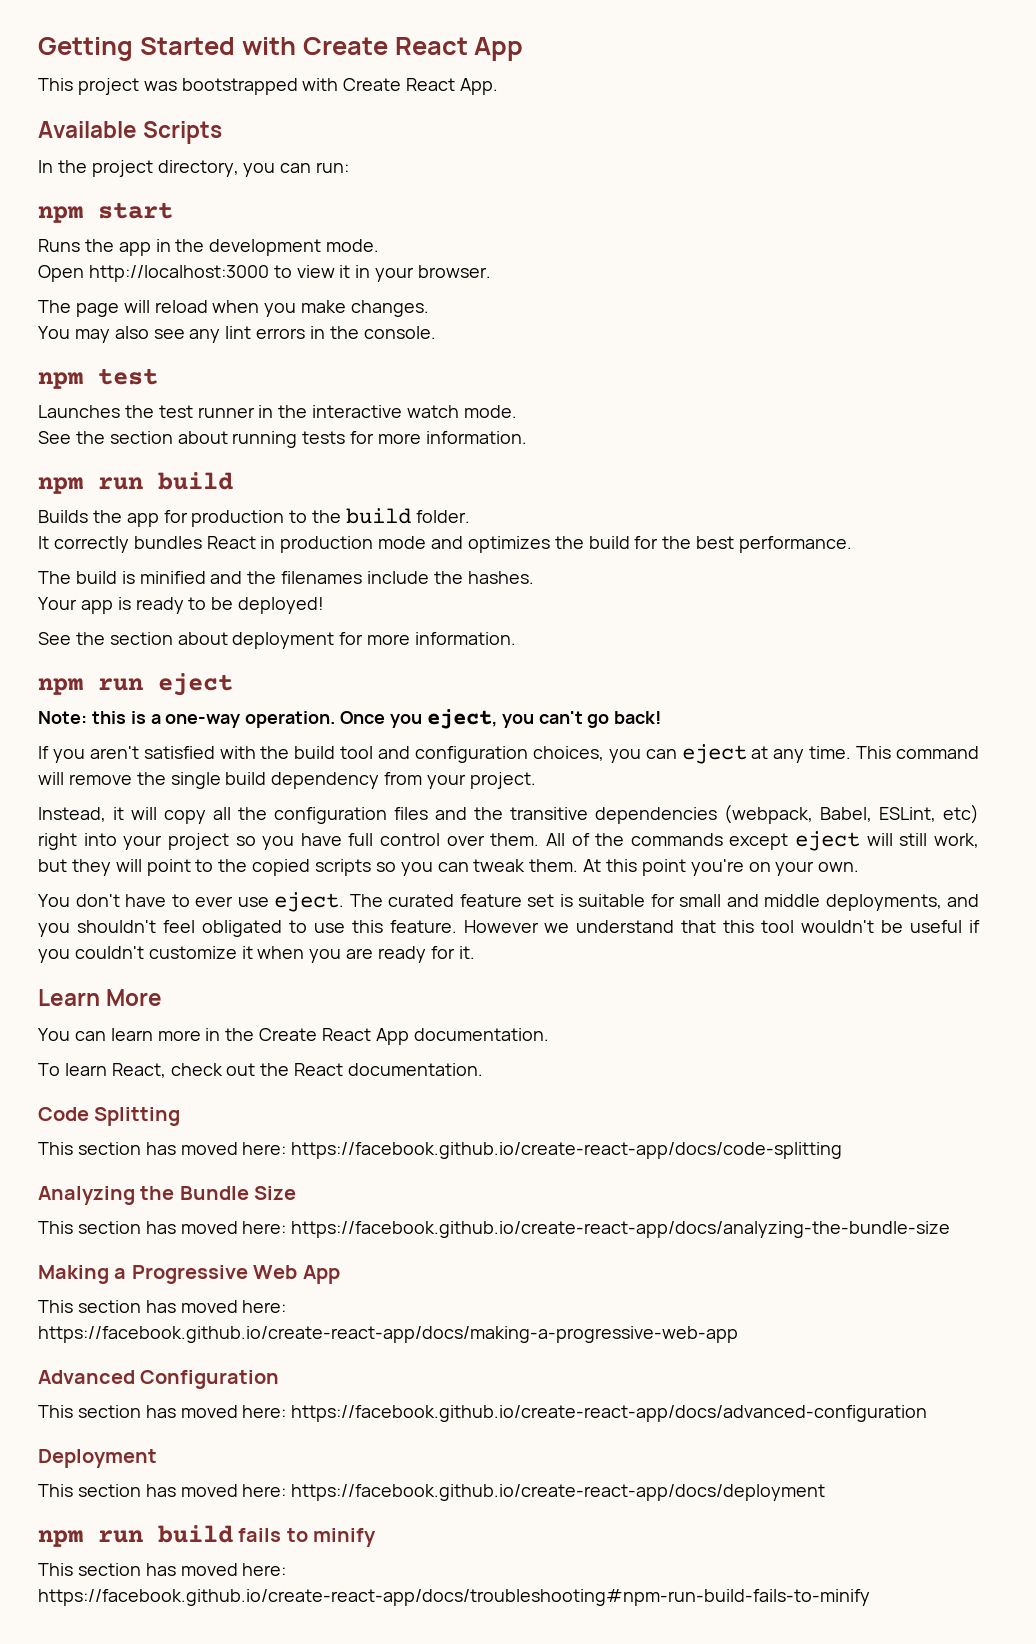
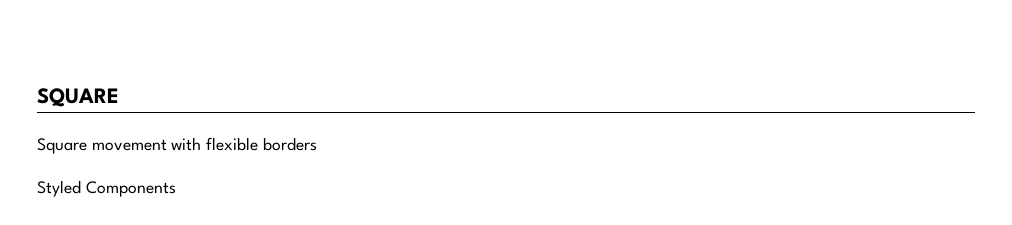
[38,37,524,61] [38,78,499,95] [38,121,223,144] [38,160,350,177] [38,202,173,223] [38,239,380,256] [38,265,492,282] [38,300,430,317] [38,326,436,343] [38,368,158,389] [38,405,517,418] [38,431,527,448] [38,472,233,494] [38,508,470,527] [38,536,853,553] [38,571,534,584] [38,597,325,614] [38,632,517,649] [38,673,233,696] [38,709,662,729] [38,744,980,764] [38,772,536,789] [38,804,979,824] [38,831,980,851] [38,859,860,876] [38,892,979,912] [38,920,981,937] [38,946,475,963] [38,989,163,1006] [38,1028,549,1045] [38,1063,484,1078] [38,1107,181,1126] [38,1142,843,1159] [38,1186,297,1205] [38,1221,951,1238] [38,1265,340,1284] [38,1300,287,1313] [38,1326,738,1343] [38,1370,280,1389] [38,1405,928,1422] [38,1449,157,1468] [38,1484,826,1501] [38,1525,377,1547] [38,1563,287,1576] [38,1589,870,1606] Getting Started with Create React App // This project was bootstrapped with Create React App. // Available Scripts // In the project directory, you can run: // npm start // Runs the app in the development mode. // Open http://localhost:3000 to view it in your browser. // The page will reload when you make changes. // You may also see any lint errors in the console. // npm test // Launches the test runner in the interactive watch mode. // See the section about running tests for more information. // npm run build // Builds the app for production to the build folder. // It correctly bundles React in production mode and optimizes the build for the best performance. // The build is minified and the filenames include the hashes. // Your app is ready to be deployed! // See the section about deployment for more information. // npm run eject // Note: this is a one-way operation. Once you eject, you can't go back! // If you aren't satisfied with the build tool and configuration choices, you can eject at any time. This command will remove the single build dependency from your project. // Instead, it will copy all the configuration files and the transitive dependencies (webpack, Babel, ESLint, etc) right into your project so you have full control over them. All of the commands except eject will still work, but they will point to the copied scripts so you can tweak them. At this point you're on your own. // You don't have to ever use eject. The curated feature set is suitable for small and middle deployments, and you shouldn't feel obligated to use this feature. However we understand that this tool wouldn't be useful if you couldn't customize it when you are ready for it. // Learn More // You can learn more in the Create React App documentation. // To learn React, check out the React documentation. // Code Splitting // This section has moved here: https://facebook.github.io/create-react-app/docs/code-splitting // Analyzing the Bundle Size // This section has moved here: https://facebook.github.io/create-react-app/docs/analyzing-the-bundle-size // Making a Progressive Web App // This section has moved here: https://facebook.github.io/create-react-app/docs/making-a-progressive-web-app // Advanced Configuration // This section has moved here: https://facebook.github.io/create-react-app/docs/advanced-configuration // Deployment // This section has moved here: https://facebook.github.io/create-react-app/docs/deployment // npm run build fails to minify // This section has moved here: https://facebook.github.io/create-react-app/docs/troubleshooting#npm-run-build-fails-to-minify -> [37,88,119,107] [37,137,317,154] [37,180,176,197] SQUARE // Square movement with flexible borders // Styled Components

